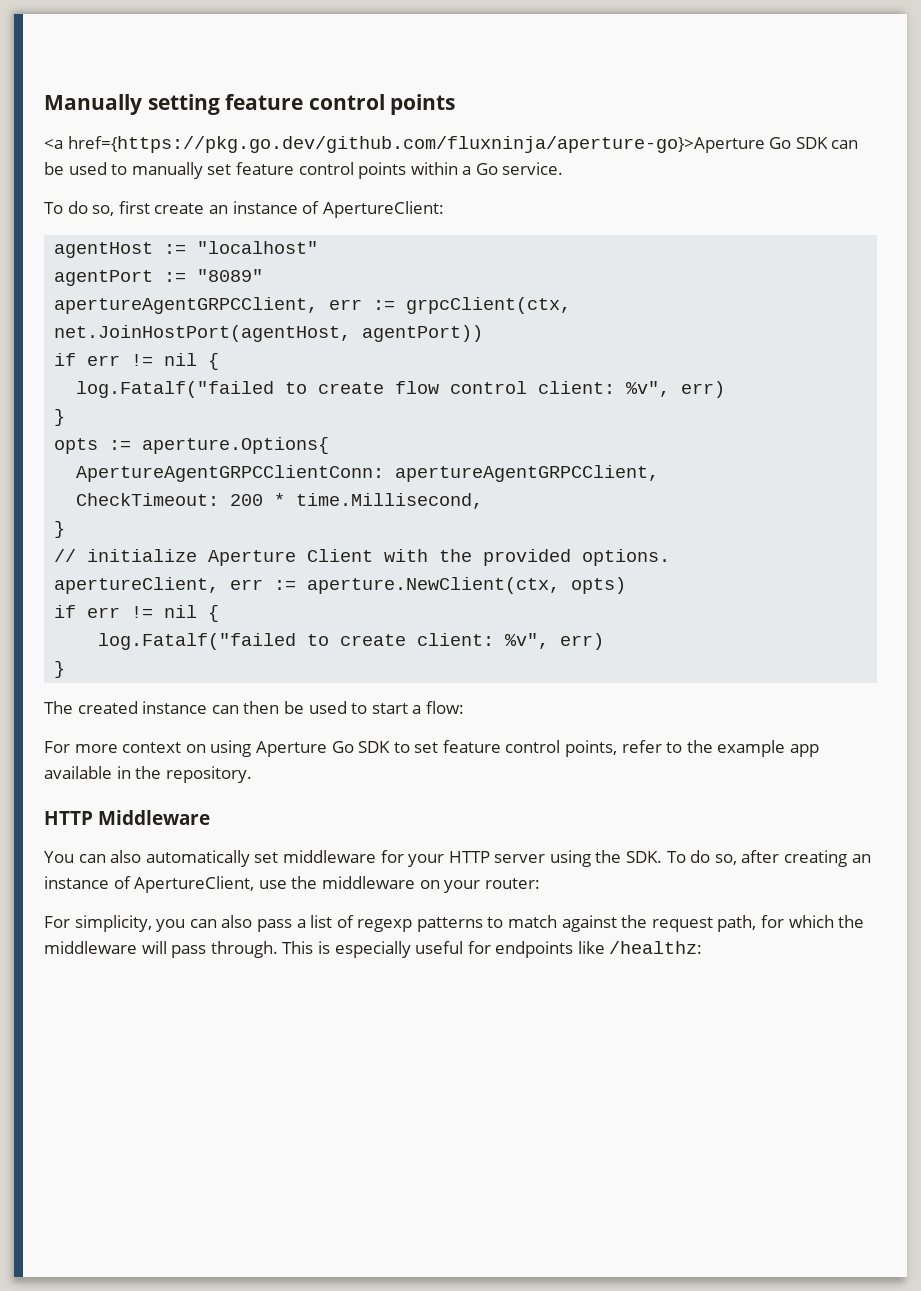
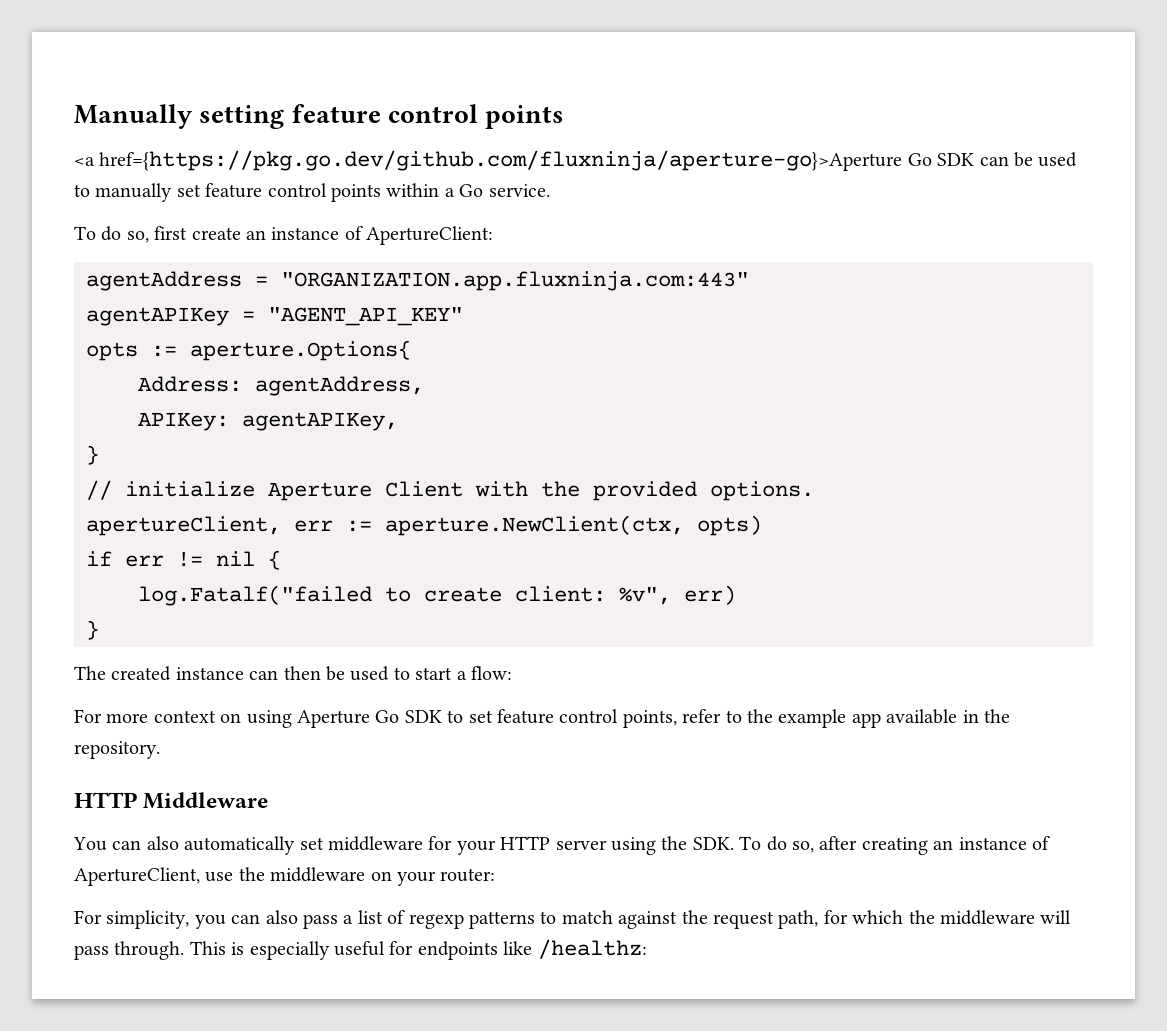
[54,241,319,258] [54,269,264,286] [54,297,572,314] [54,325,484,342] [54,353,220,370] [76,381,726,398] [54,409,66,426] [54,437,330,454] [76,465,660,482] [76,493,484,509] agentHost := "localhost" // agentPort := "8089" // apertureAgentGRPCClient, err := grpcClient(ctx, net.JoinHostPort(agentHost, agentPort)) // if err != nil { // log.Fatalf("failed to create flow control client: %v", err) // } // opts := aperture.Options{ // ApertureAgentGRPCClientConn: apertureAgentGRPCClient, // CheckTimeout: 200 * time.Millisecond, -> [86,271,749,291] [86,307,463,326] [86,340,411,361] [138,376,424,396] [138,412,398,431] agentAddress = "ORGANIZATION.app.fluxninja.com:443" // agentAPIKey = "AGENT_API_KEY" // opts := aperture.Options{ // Address: agentAddress, // APIKey: agentAPIKey,

